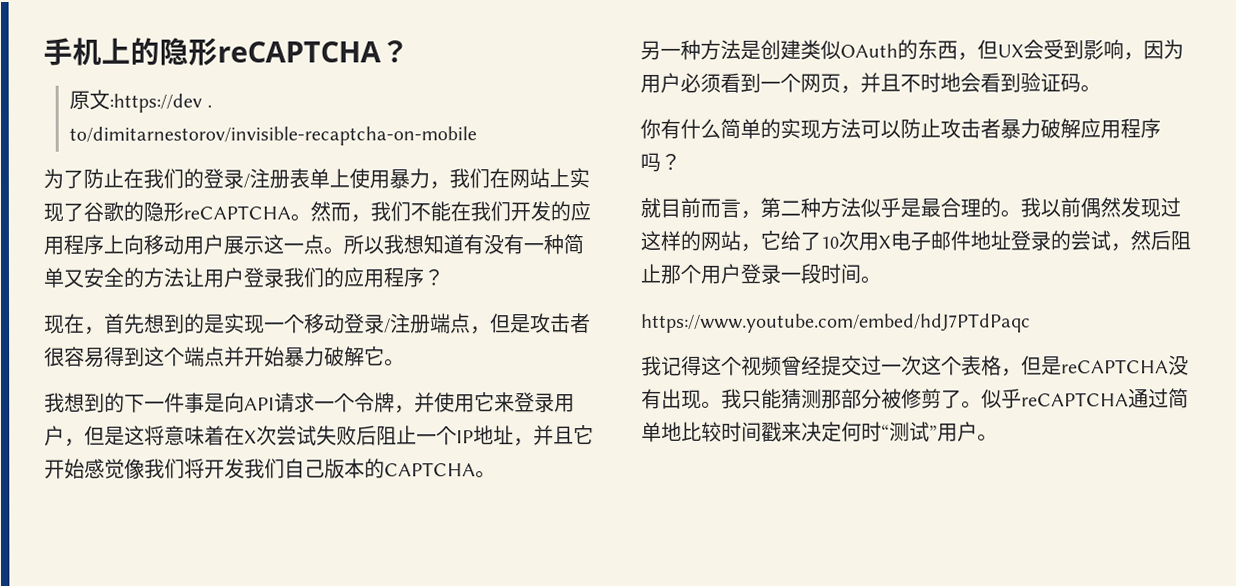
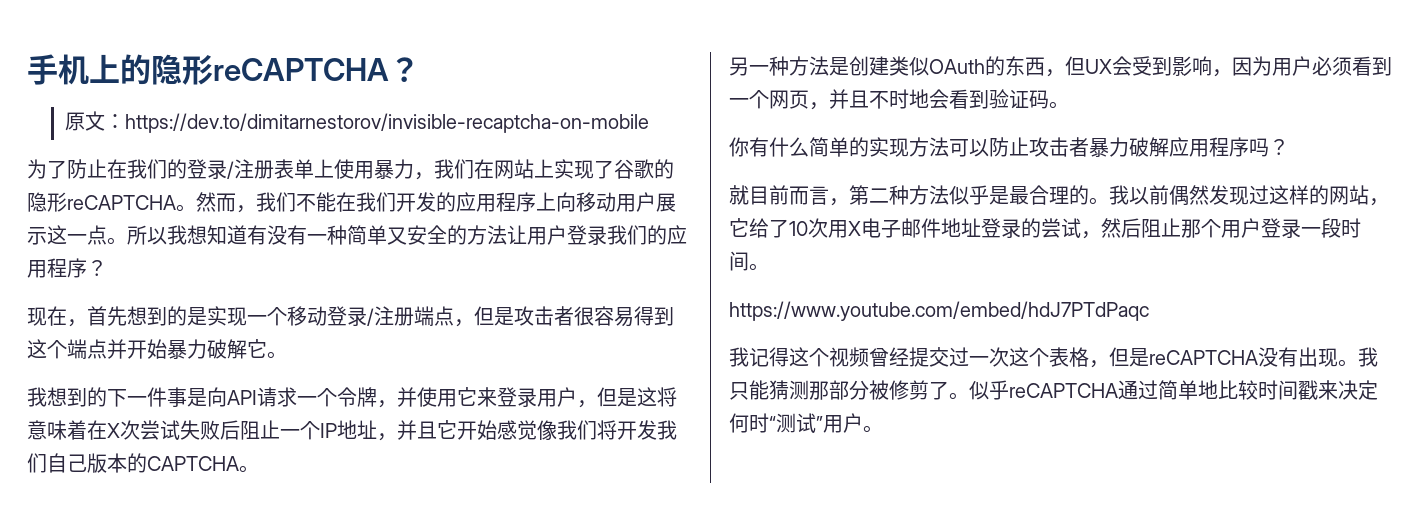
[109,93,212,113] [69,126,478,146] :https://dev . to/dimitarnestorov/invisible-recaptcha-on-mobile -> [105,113,650,133] ：https://dev.to/dimitarnestorov/invisible-recaptcha-on-mobile

